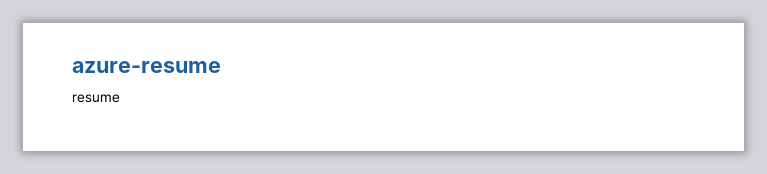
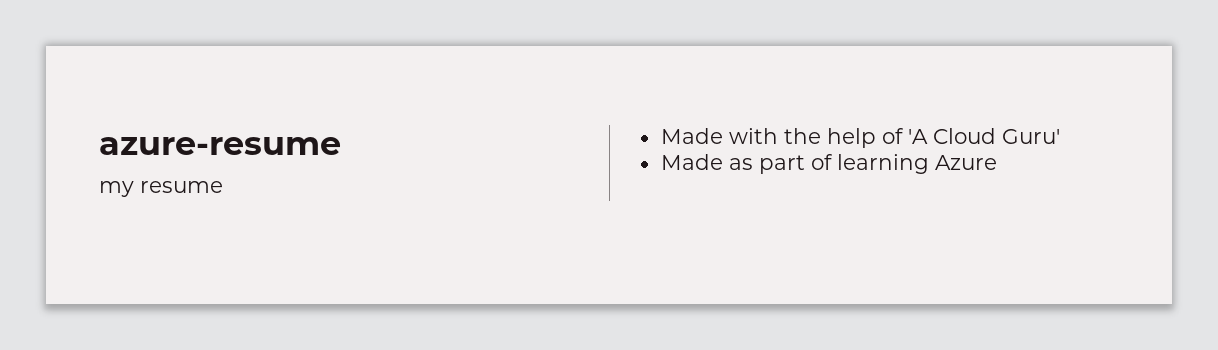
(221, 67) none -> [99,181,134,197] my
(120, 98) none -> [660,128,1060,148] [660,154,997,174] // Made with the help of 'A Cloud Guru' // Made as part of learning Azure

